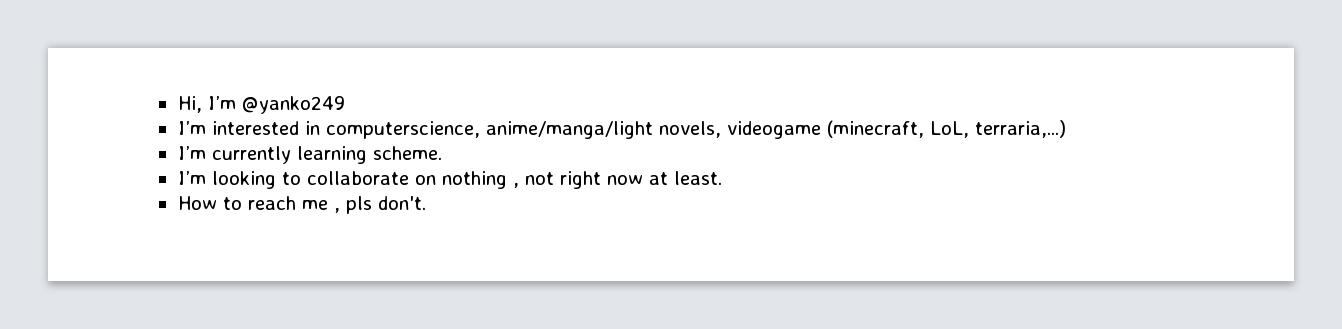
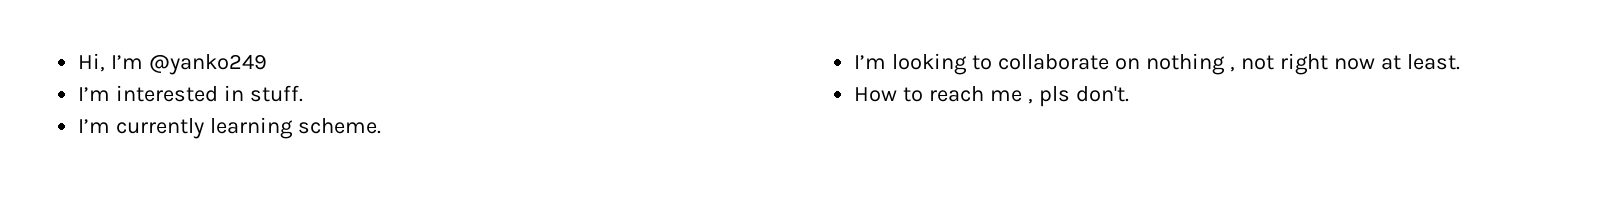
[325,120,1066,139] computerscience, anime/manga/light novels, videogame (minecraft, LoL, terraria,...) -> [250,85,304,102] stuff.

